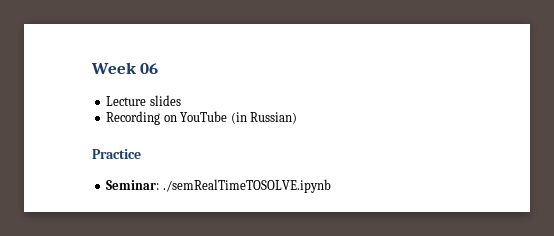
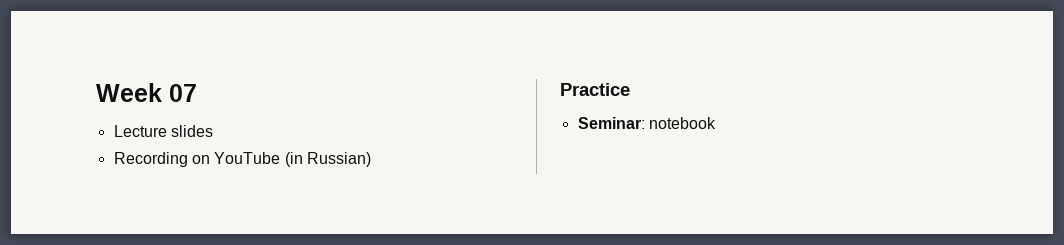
[140,63,159,74] 06 -> [169,84,197,102] 07
[162,179,331,193] ./semRealTimeTOSOLVE.ipynb -> [648,117,716,129] notebook

